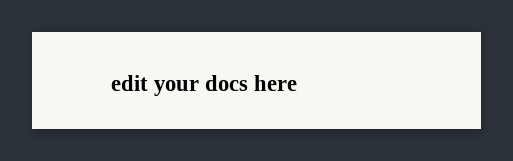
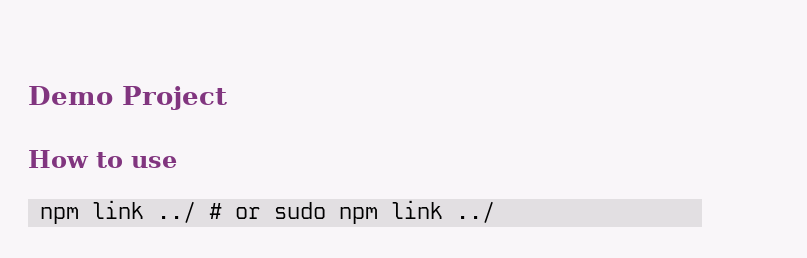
[111,75,298,96] edit your docs here -> [28,86,227,110] [28,150,177,168] [40,200,496,224] Demo Project // How to use // npm link ../ # or sudo npm link ../

